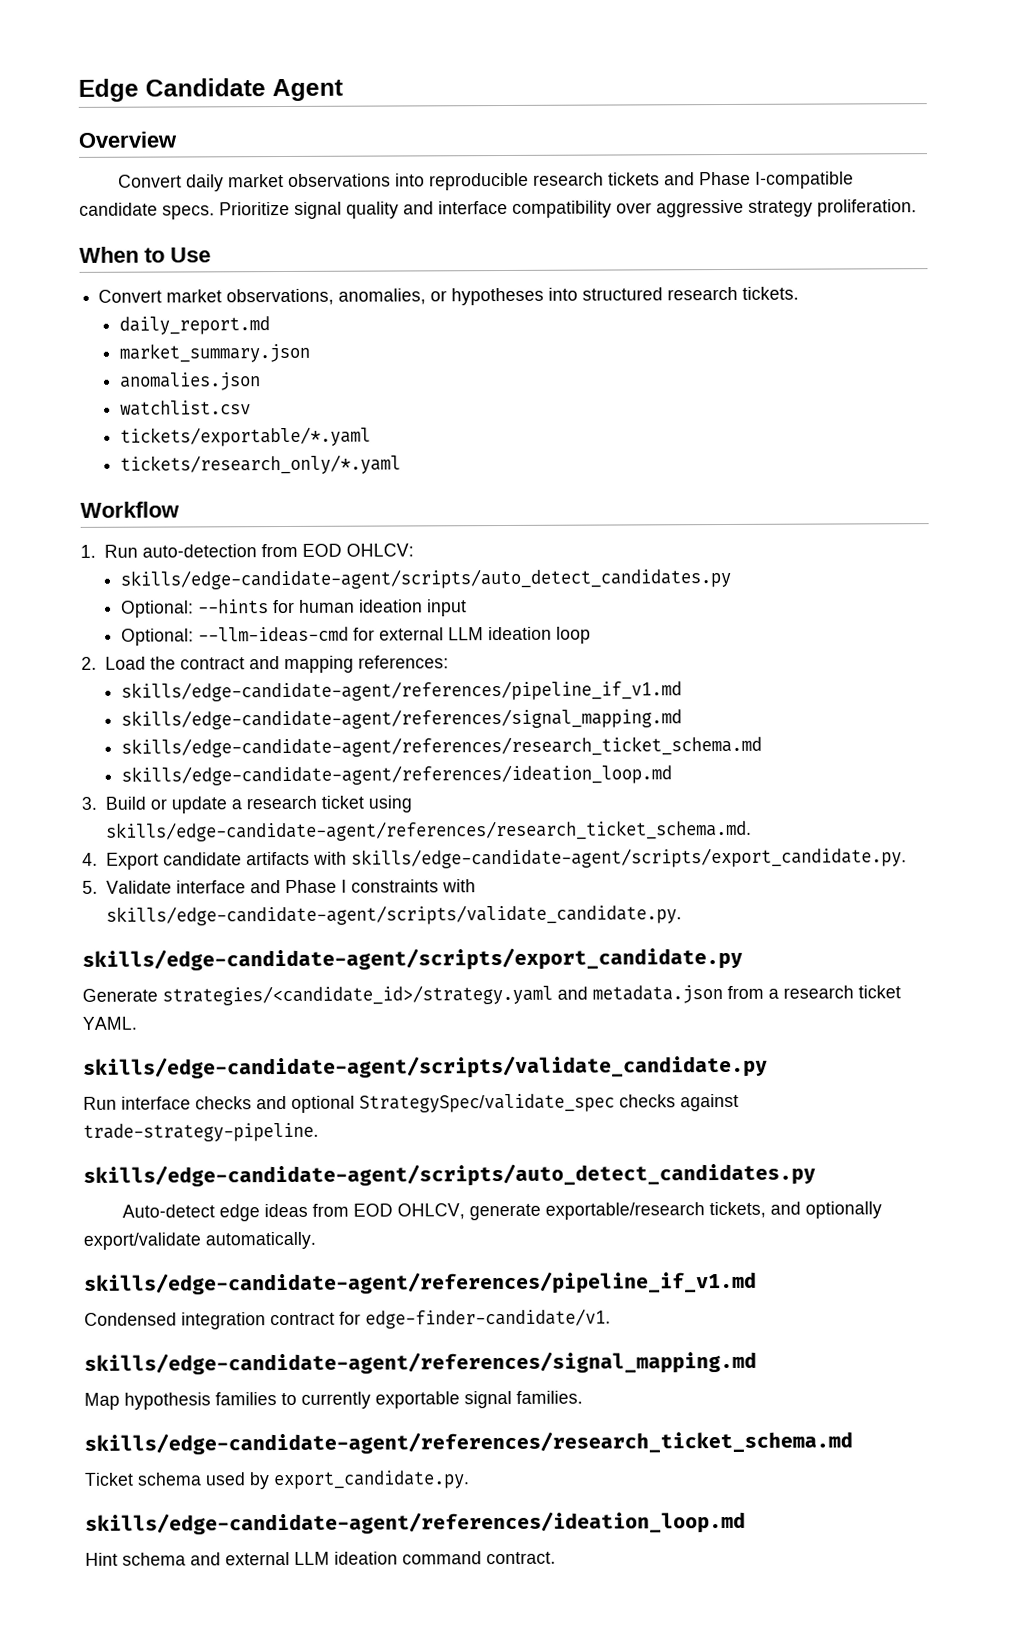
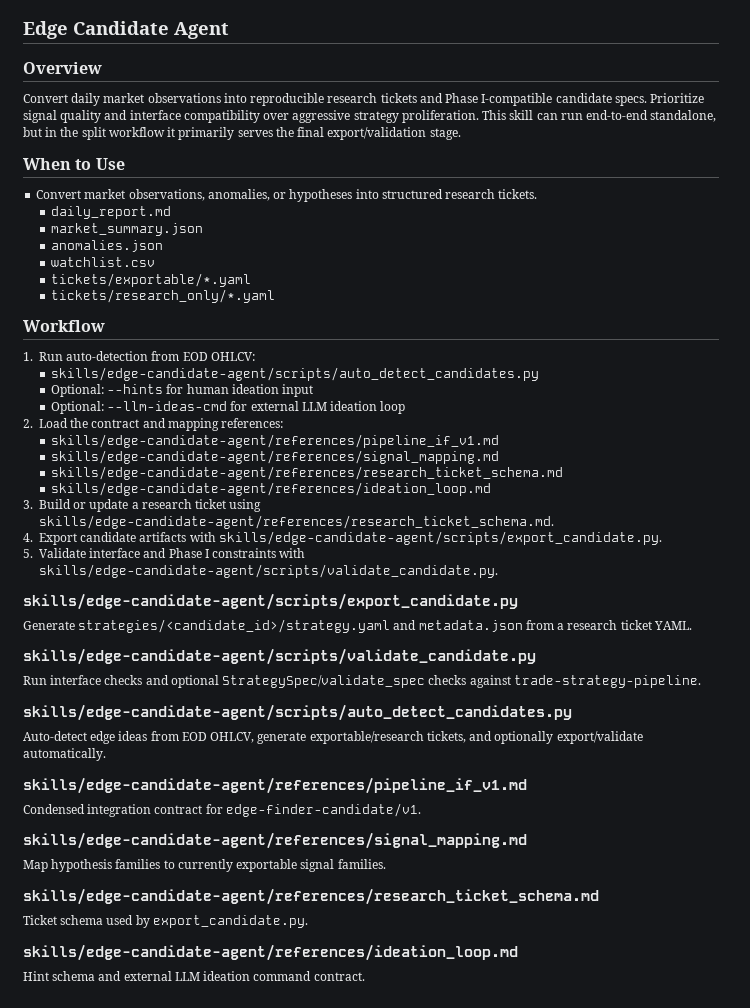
(917, 208) none -> [482,110,717,122] [23,127,461,140] This skill can run end-to-end standalone, but in the split workflow it primarily serves the final export/validation stage.

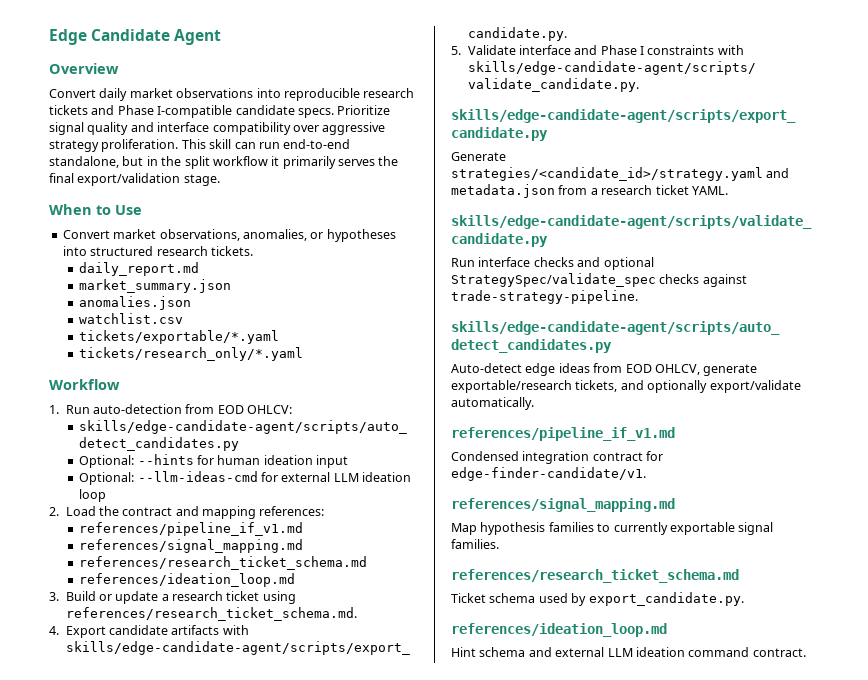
[50,434,499,448] [50,450,499,464] [50,466,563,480] [50,482,491,496] skills/edge-candidate-agent/references/pipeline_if_v1.md // skills/edge-candidate-agent/references/signal_mapping.md // skills/edge-candidate-agent/references/research_ticket_schema.md // skills/edge-candidate-agent/references/ideation_loop.md -> [79,522,304,536] [79,539,304,553] [79,556,368,570] [79,573,296,587] references/pipeline_if_v1.md // references/signal_mapping.md // references/research_ticket_schema.md // references/ideation_loop.md
[39,515,554,529] skills/edge-candidate-agent/references/research_ticket_schema.md. -> [65,607,357,621] references/research_ticket_schema.md.
[23,777,527,794] skills/edge-candidate-agent/references/pipeline_if_v1.md -> [451,427,675,441] references/pipeline_if_v1.md
[23,832,527,849] skills/edge-candidate-agent/references/signal_mapping.md -> [451,498,675,512] references/signal_mapping.md
[23,888,599,905] skills/edge-candidate-agent/references/research_ticket_schema.md -> [451,569,739,583] references/research_ticket_schema.md
[23,944,518,961] skills/edge-candidate-agent/references/ideation_loop.md -> [451,623,667,637] references/ideation_loop.md

